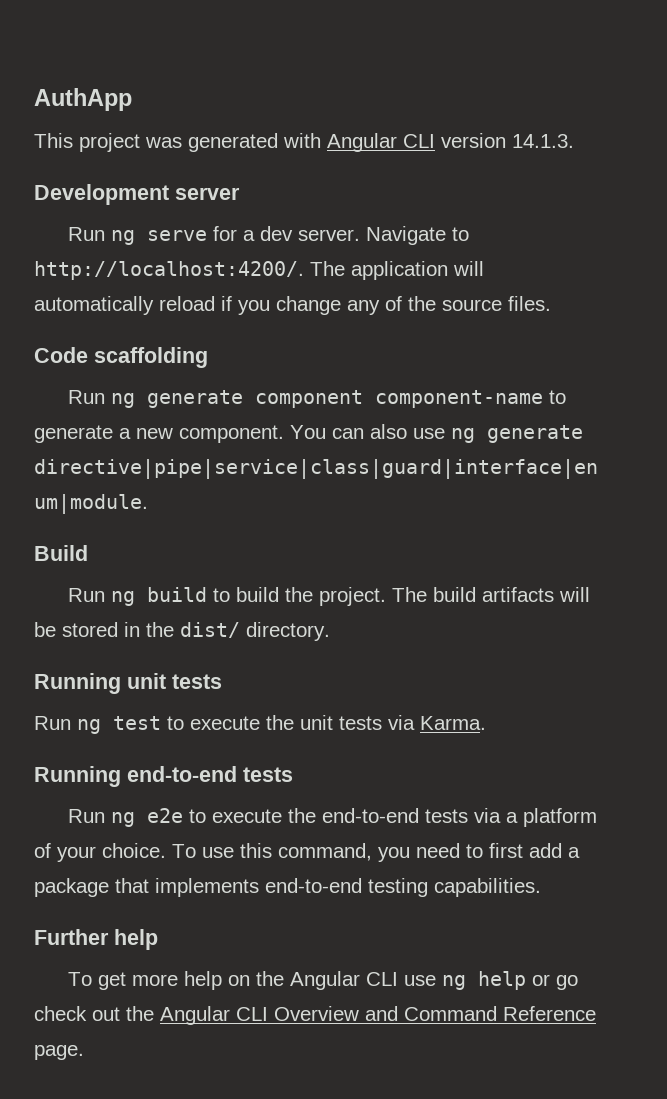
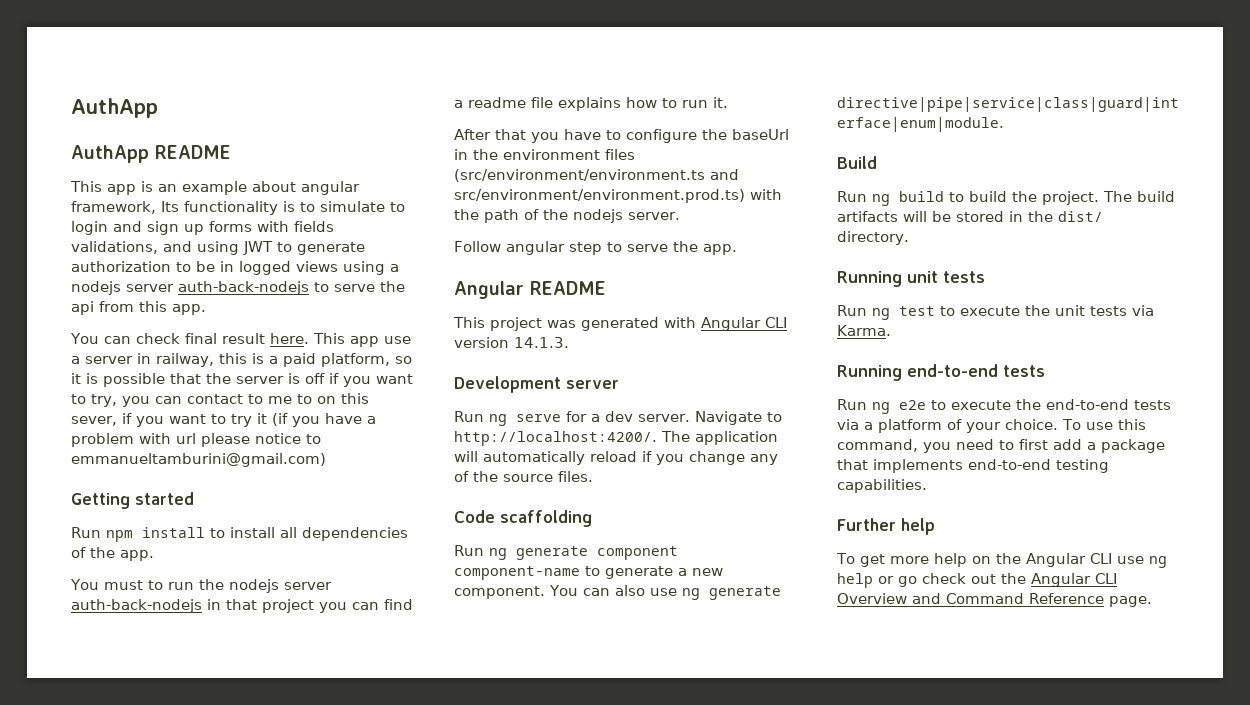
[34,88,132,111] AuthApp -> [71,98,158,118] [71,145,231,163] [70,181,360,195] [71,201,405,215] [71,221,334,235] [71,241,365,255] [71,261,399,275] [71,281,405,295] [71,301,206,315] [70,333,411,347] [71,353,412,367] [71,373,413,387] [71,393,369,407] [71,413,376,427] [71,433,321,447] [71,453,326,467] [71,492,194,509] [71,527,408,542] [71,547,154,561] [70,579,332,593] [71,599,413,613] [454,97,728,111] [454,129,789,143] [454,149,635,160] [454,169,739,182] [454,189,782,203] [454,209,680,223] [454,241,737,255] [454,281,606,299] AuthApp // AuthApp README // This app is an example about angular framework, Its functionality is to simulate to login and sign up forms with fields validations, and using JWT to generate authorization to be in logged views using a nodejs server auth-back-nodejs to serve the api from this app. // You can check final result here. This app use a server in railway, this is a paid platform, so it is possible that the server is off if you want to try, you can contact to me to on this sever, if you want to try it (if you have a problem with url please notice to emmanueltamburini@gmail.com) // Getting started // Run npm install to install all dependencies of the app. // You must to run the nodejs server auth-back-nodejs in that project you can find a readme file explains how to run it. // After that you have to configure the baseUrl in the environment files (src/environment/environment.ts and src/environment/environment.prod.ts) with the path of the nodejs server. // Follow angular step to serve the app. // Angular README

